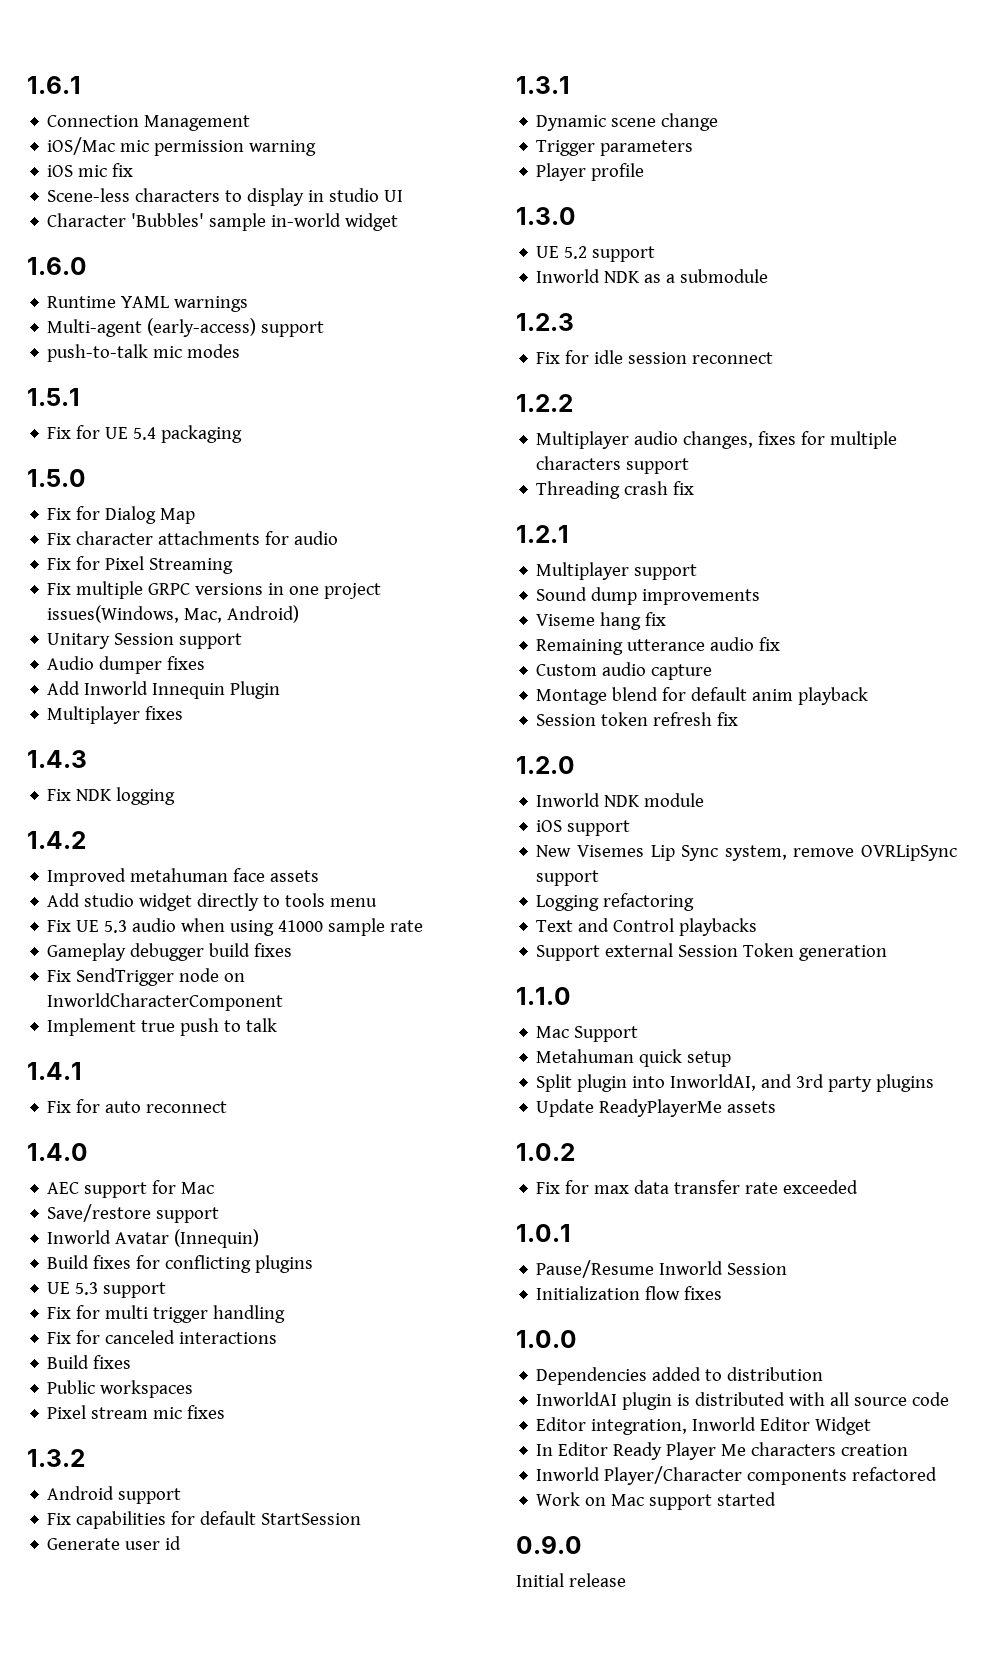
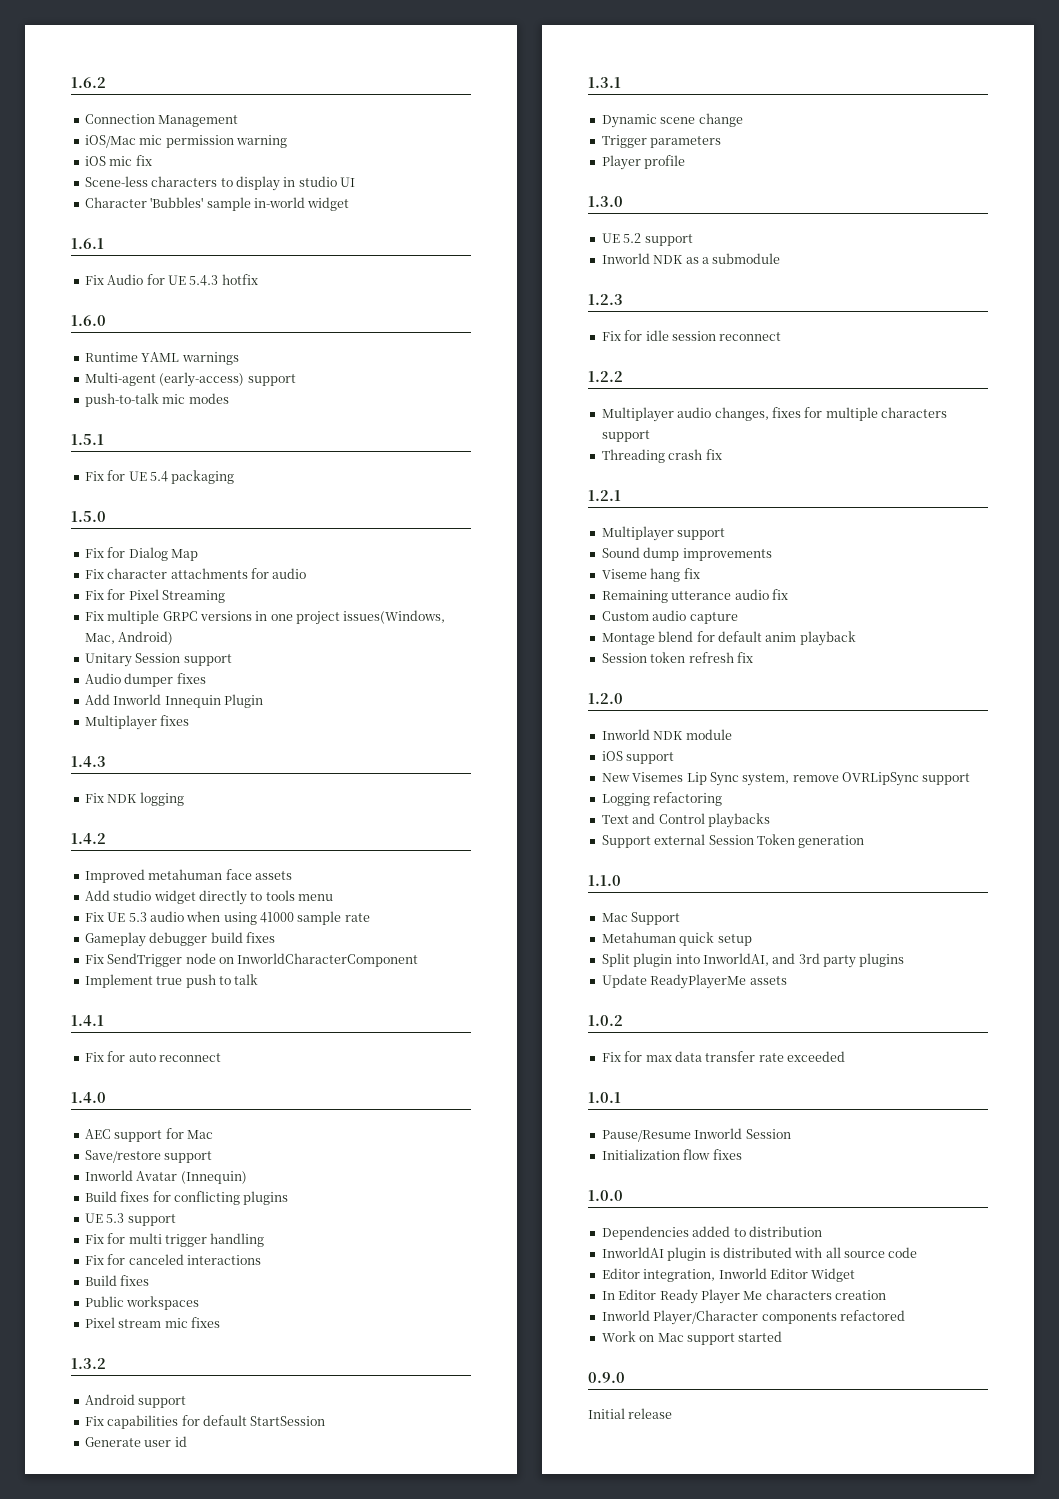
[27,76,81,94] 1.6.1 -> [71,77,106,88] 1.6.2
(399, 222) none -> [71,238,104,249] [84,274,258,286] // 1.6.1 // Fix Audio for UE 5.4.3 hotfix

